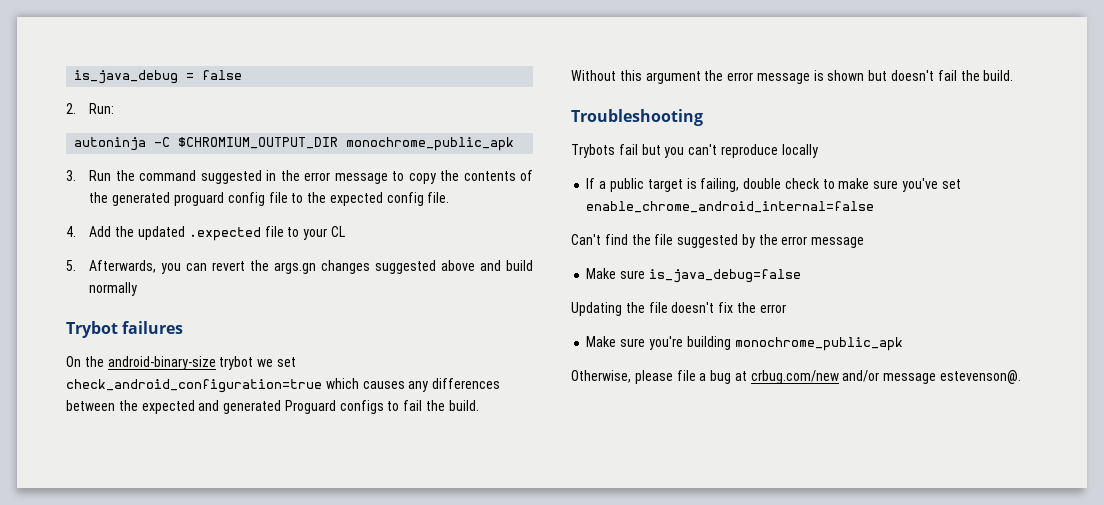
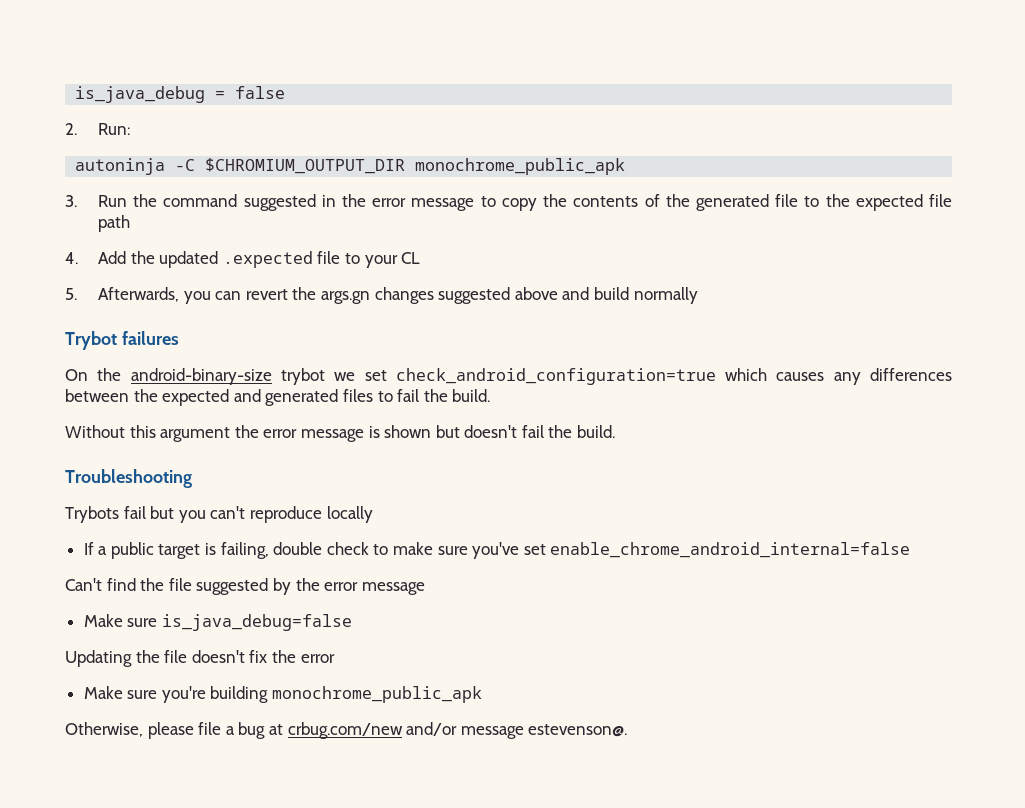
[173,192,265,206] proguard config -> (769, 202) none
[386,192,450,206] config file. -> [928,194,952,207] [98,215,131,232] file path
[284,400,384,414] Proguard configs -> [342,389,373,402] files

